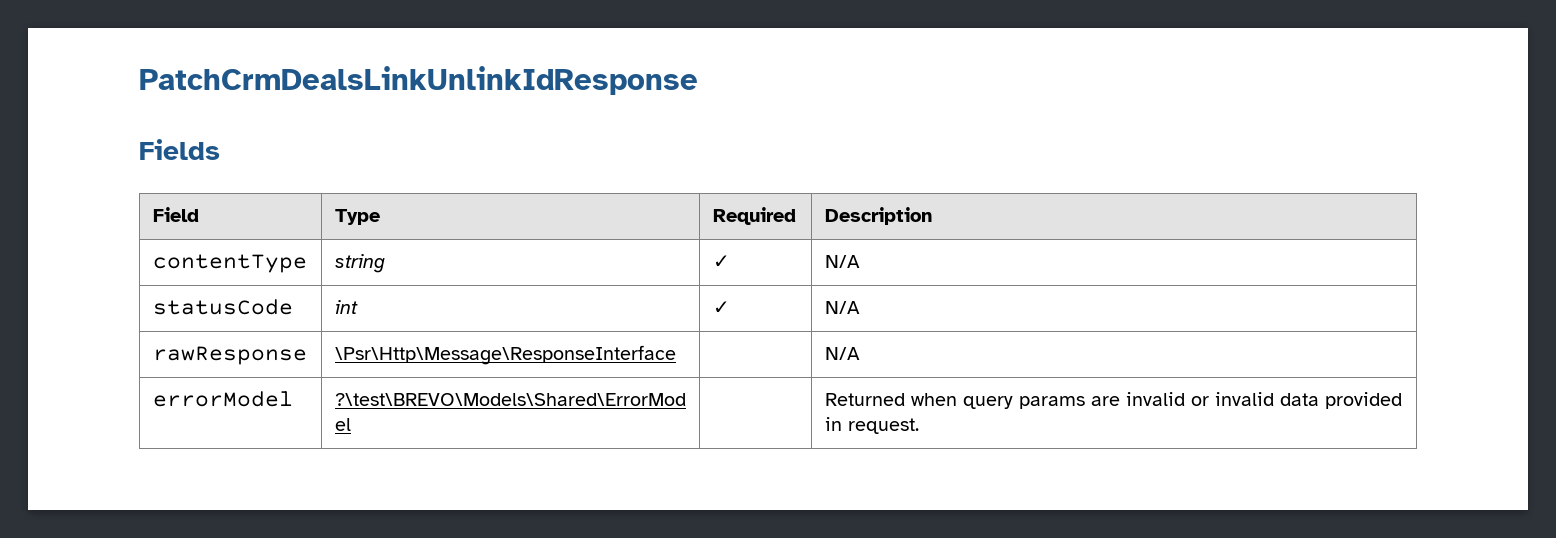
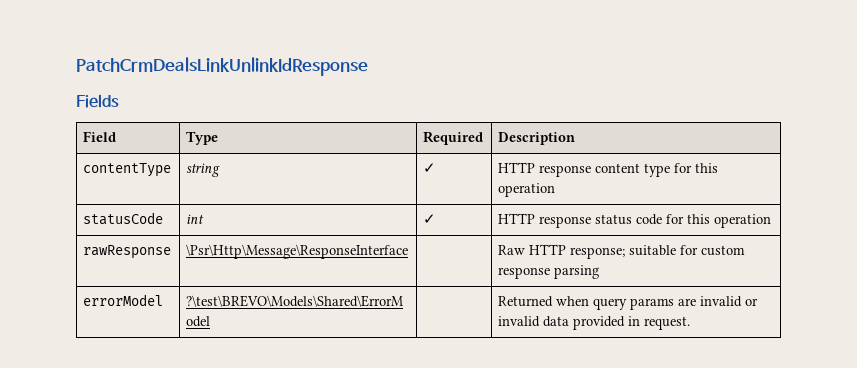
[824,255,860,268] [152,299,293,315] [334,300,358,314] [712,301,730,314] [824,301,860,314] [152,346,307,365] [334,345,676,365] [824,347,860,360] N/A // statusCode | int | ✓ | N/A // rawResponse | \Psr\Http\Message\ResponseInterface | | N/A -> [498,162,719,177] [498,183,556,197] [83,212,164,225] [186,214,205,224] [423,214,437,224] [498,213,772,228] [83,245,172,259] [186,244,409,259] [498,244,746,259] [498,265,600,279] HTTP response content type for this operation // statusCode | int | ✓ | HTTP response status code for this operation // rawResponse | \Psr\Http\Message\ResponseInterface | | Raw HTTP response; suitable for custom response parsing

